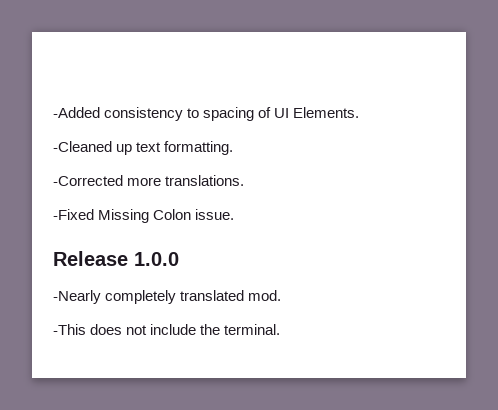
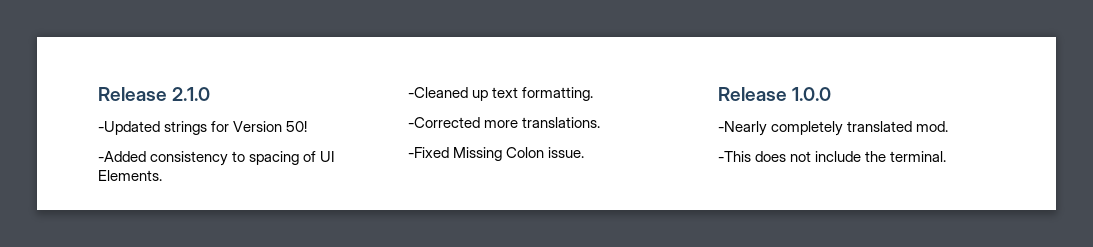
(53, 112) none -> [98,87,211,101] [98,121,308,135] Release 2.1.0 // -Updated strings for Version 50! //

